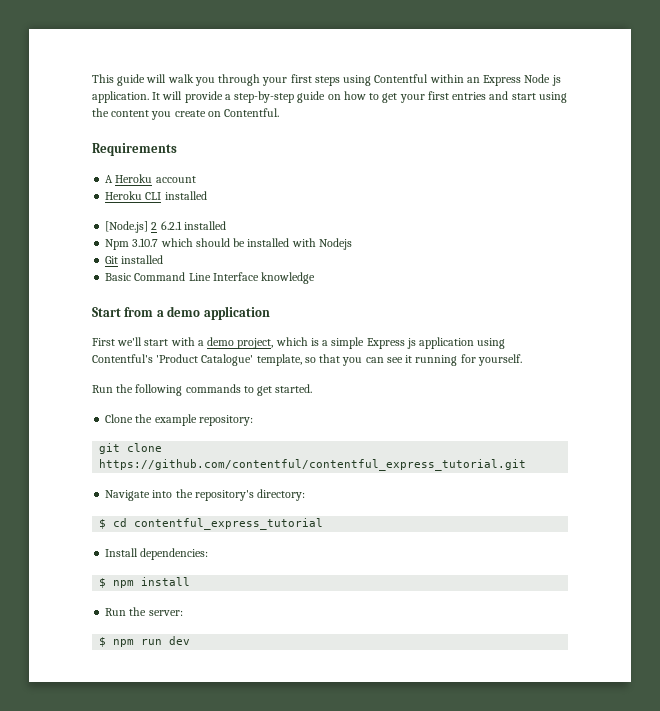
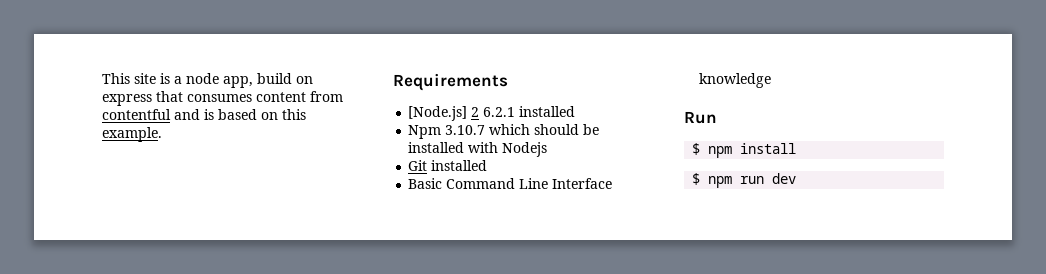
[117,74,561,86] [92,91,567,103] [92,108,280,120] [92,143,177,156] [105,174,196,183] [105,191,207,200] guide will walk you through your first steps using Contentful within an Express Node js application. It will provide a step-by-step guide on how to get your first entries and start using the content you create on Contentful. // Requirements // A Heroku account // Heroku CLI installed -> [134,73,313,88] [102,91,343,106] [102,109,306,120] [102,127,162,142] [393,73,508,91] site is a node app, build on express that consumes content from contentful and is based on this example. // Requirements
[92,306,270,320] [92,337,506,349] [92,354,522,366] [92,384,313,396] [105,414,253,426] [99,443,163,454] [99,459,527,471] [105,489,306,501] [99,518,324,530] [105,548,209,560] Start from a demo application // First we'll start with a demo project, which is a simple Express js application using Contentful's 'Product Catalogue' template, so that you can see it running for yourself. // Run the following commands to get started. // Clone the example repository: // git clone https://github.com/contentful/contentful_express_tutorial.git // Navigate into the repository's directory: // $ cd contentful_express_tutorial // Install dependencies: -> [684,111,717,124] Run
[105,607,183,616] // Run the server: -> (797, 148) none

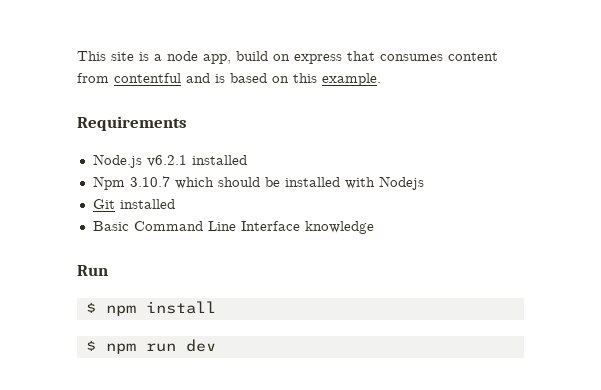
[408,106,516,121] [Node.js] 2 6.2.1 -> [92,154,187,168] Node.js v6.2.1

